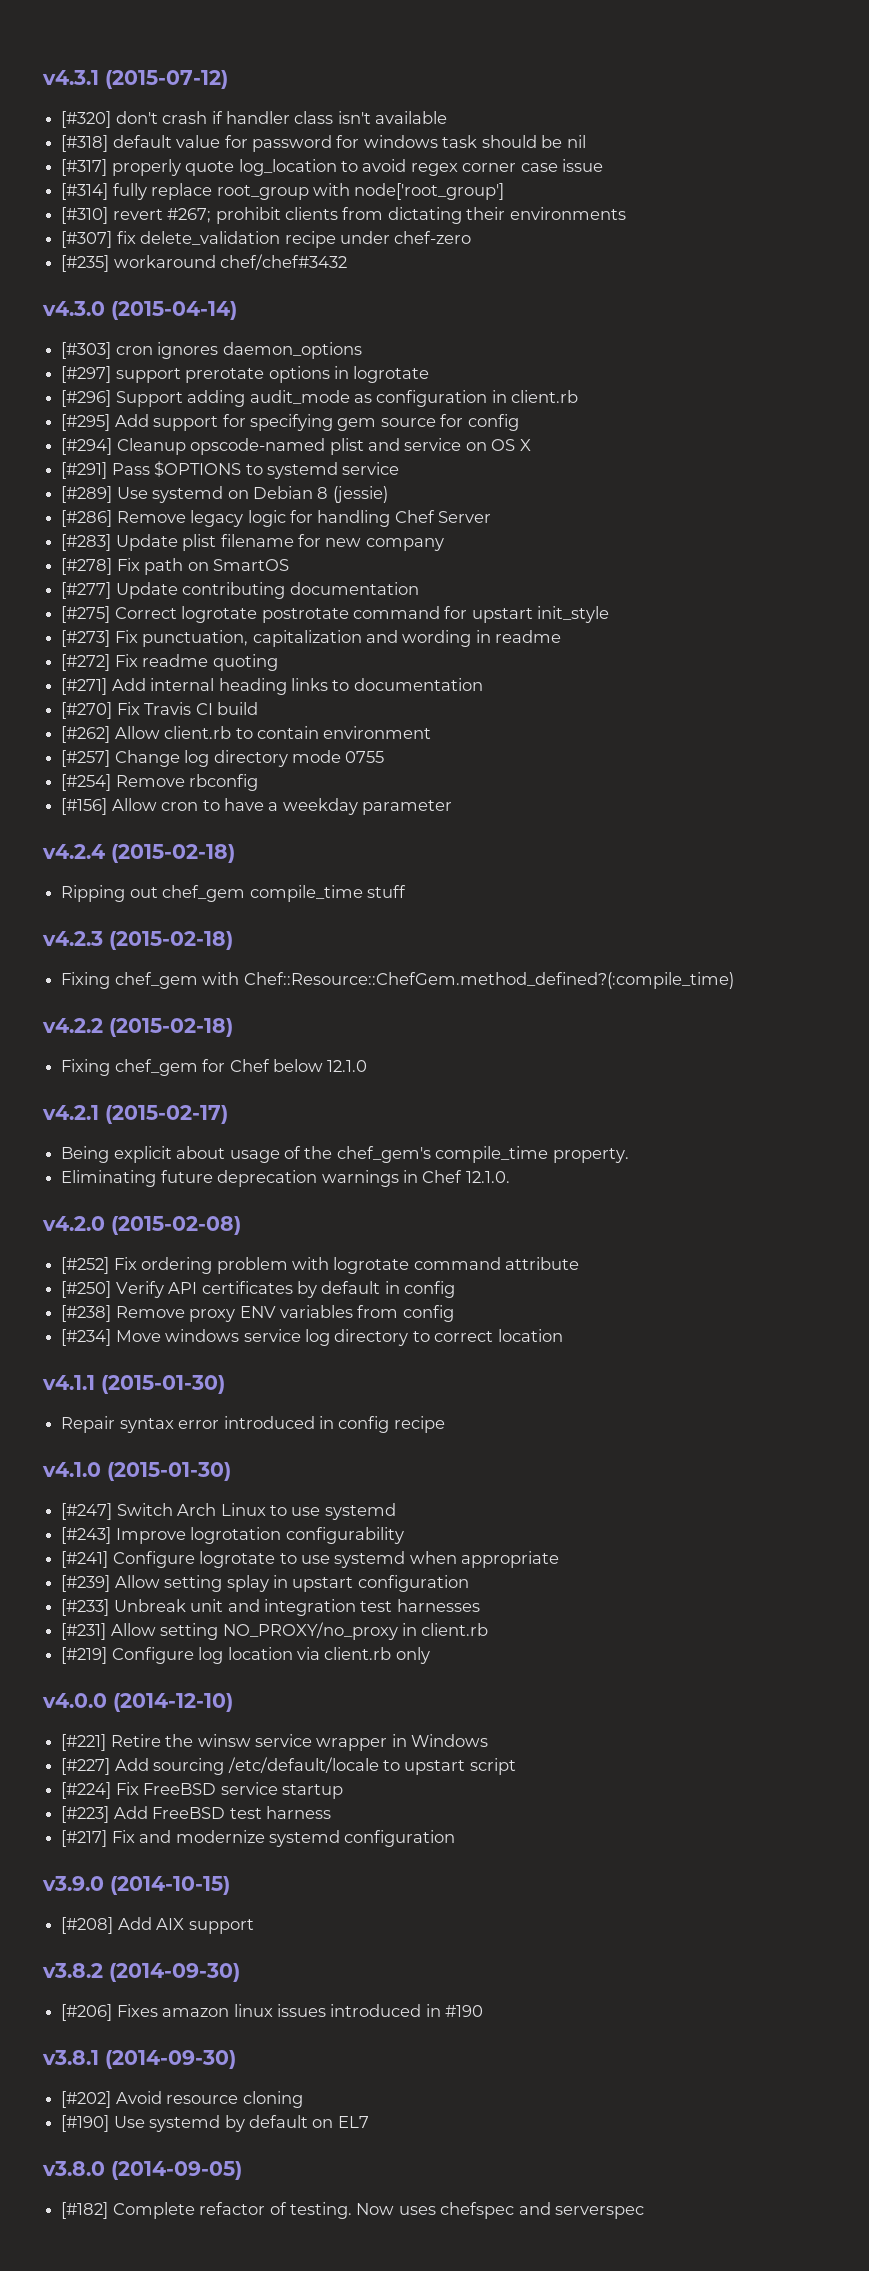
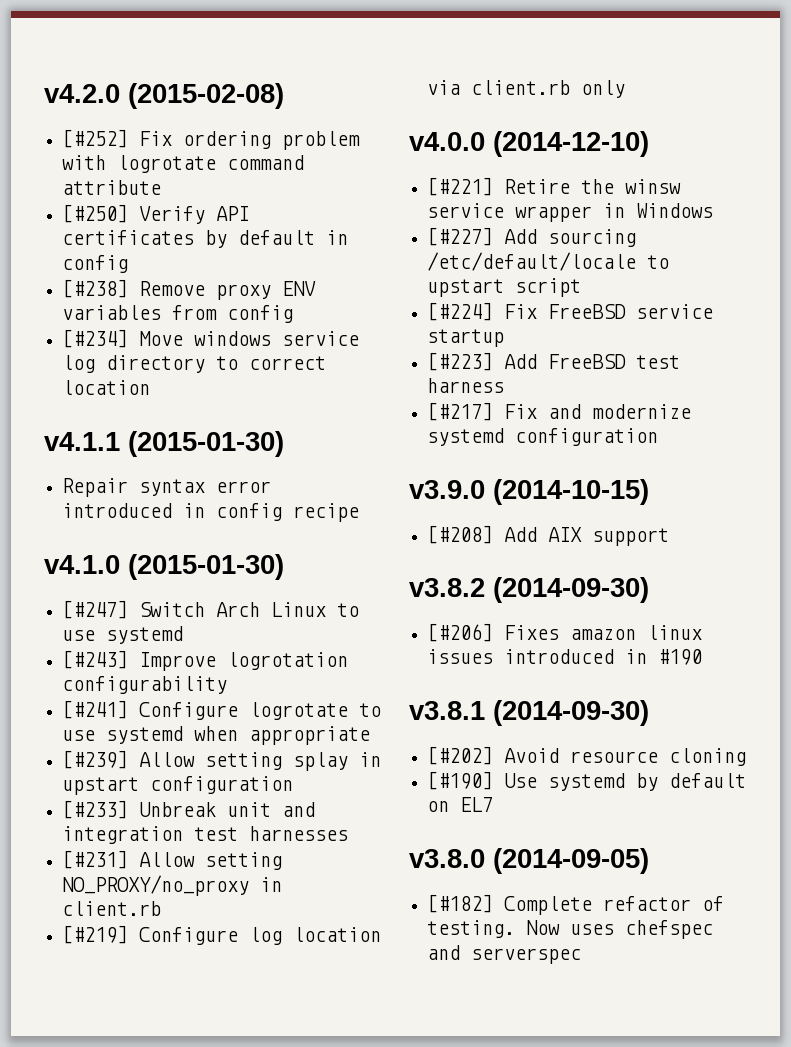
[42,70,228,89] [61,111,448,128] [61,135,586,152] [61,159,604,176] [61,183,505,200] [61,207,626,224] [61,231,472,248] [61,254,348,272] [42,301,237,320] [61,342,362,359] [61,366,430,383] [61,390,579,407] [61,414,519,431] [61,438,531,455] [61,461,400,479] [61,486,388,503] [61,510,492,527] [61,534,444,551] [61,558,289,575] [61,582,419,599] [61,606,610,623] [61,630,562,647] [61,654,278,671] [61,678,483,695] [61,702,258,719] [61,726,432,743] [61,750,385,767] [61,774,259,791] [61,798,453,815] [42,844,235,863] [61,885,406,902] [42,931,233,950] [61,972,734,989] [42,1018,233,1037] [61,1059,368,1076] [42,1105,228,1124] [61,1146,629,1163] [61,1170,510,1187] v4.3.1 (2015-07-12) // [#320] don't crash if handler class isn't available // [#318] default value for password for windows task should be nil // [#317] properly quote log_location to avoid regex corner case issue // [#314] fully replace root_group with node['root_group'] // [#310] revert #267; prohibit clients from dictating their environments // [#307] fix delete_validation recipe under chef-zero // [#235] workaround chef/chef#3432 // v4.3.0 (2015-04-14) // [#303] cron ignores daemon_options // [#297] support prerotate options in logrotate // [#296] Support adding audit_mode as configuration in client.rb // [#295] Add support for specifying gem source for config // [#294] Cleanup opscode-named plist and service on OS X // [#291] Pass $OPTIONS to systemd service // [#289] Use systemd on Debian 8 (jessie) // [#286] Remove legacy logic for handling Chef Server // [#283] Update plist filename for new company // [#278] Fix path on SmartOS // [#277] Update contributing documentation // [#275] Correct logrotate postrotate command for upstart init_style // [#273] Fix punctuation, capitalization and wording in readme // [#272] Fix readme quoting // [#271] Add internal heading links to documentation // [#270] Fix Travis CI build // [#262] Allow client.rb to contain environment // [#257] Change log directory mode 0755 // [#254] Remove rbconfig // [#156] Allow cron to have a weekday parameter // v4.2.4 (2015-02-18) // Ripping out chef_gem compile_time stuff // v4.2.3 (2015-02-18) // Fixing chef_gem with Chef::Resource::ChefGem.method_defined?(:compile_time) // v4.2.2 (2015-02-18) // Fixing chef_gem for Chef below 12.1.0 // v4.2.1 (2015-02-17) // Being explicit about usage of the chef_gem's compile_time property. // Eliminating future deprecation warnings in Chef 12.1.0. // -> (44, 93) none

